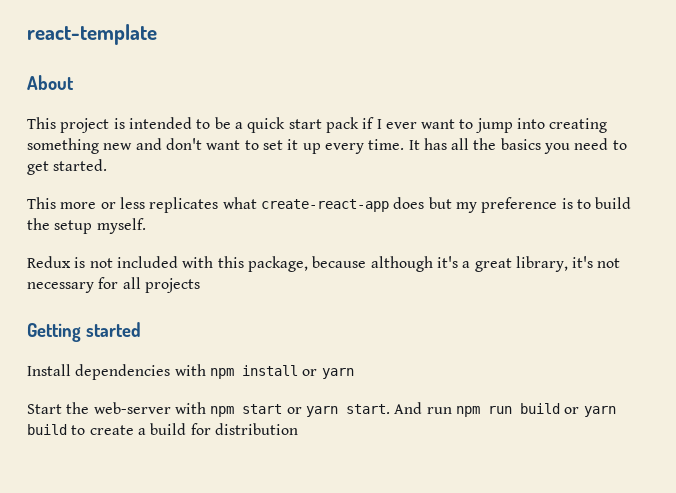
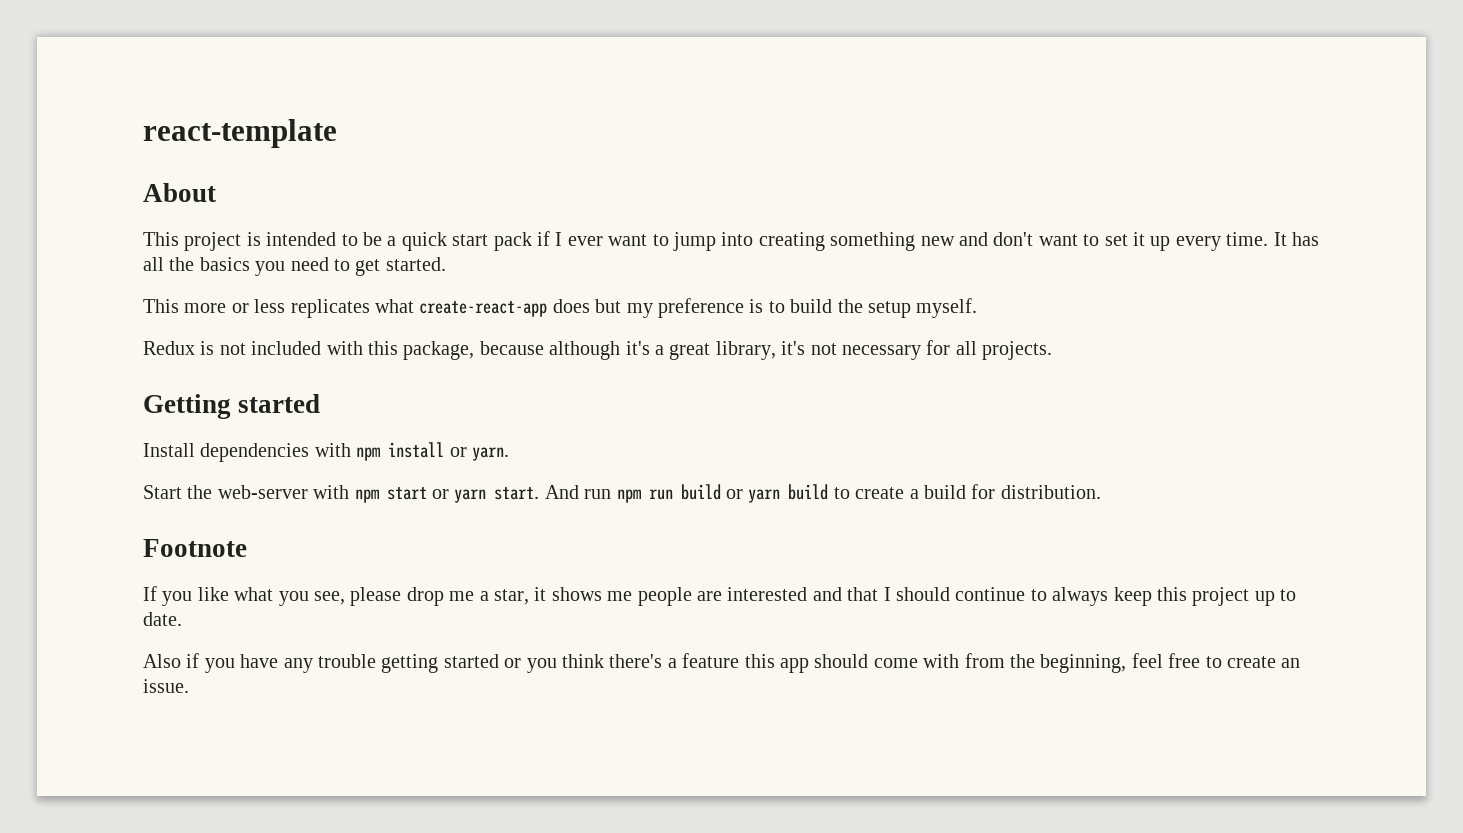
[144,278,200,293] projects -> [982,341,1053,360] projects.
[321,368,354,379] yarn -> [472,447,509,461] yarn.
[214,423,298,435] distribution -> [1000,485,1101,499] [143,539,247,557] [143,586,1297,606] [143,612,182,626] [143,653,1301,673] [143,679,189,693] distribution. // Footnote // If you like what you see, please drop me a star, it shows me people are interested and that I should continue to always keep this project up to date. // Also if you have any trouble getting started or you think there's a feature this app should come with from the beginning, feel free to create an issue.

